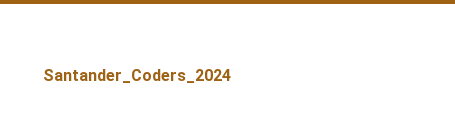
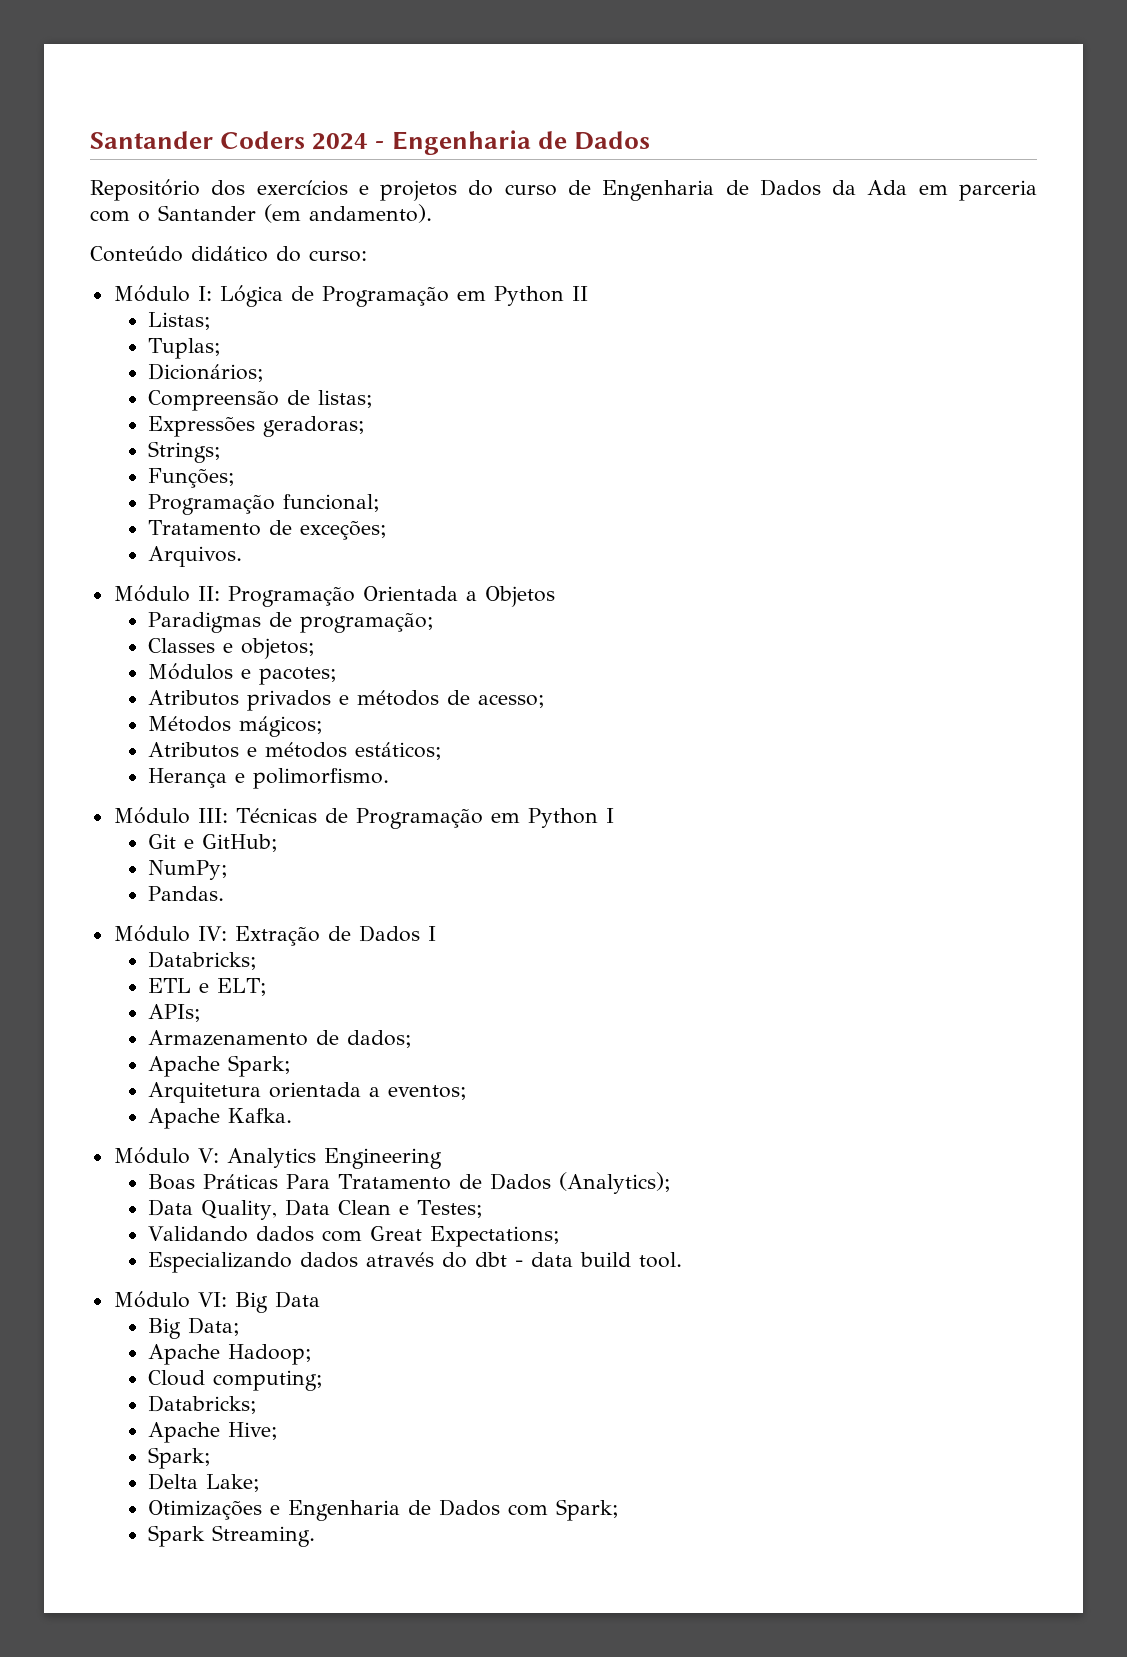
[43,69,231,83] Santander_Coders_2024 -> [90,130,650,155] [90,179,1038,201] [90,204,432,223] [90,246,367,262] [113,285,588,307] [148,312,212,330] [148,338,222,359] [148,363,265,382] [148,390,374,411] [148,416,366,437] [148,441,222,463] [148,468,236,488] [148,494,381,515] [148,520,388,540] [148,546,243,567] [113,585,555,607] [148,612,435,633] [148,638,316,659] [148,663,338,685] [148,690,546,711] [148,716,324,737] [148,742,443,760] [148,768,390,789] [113,807,614,829] [148,834,279,852] [148,860,229,880] [148,886,225,901] [113,925,436,946] [148,951,258,970] [148,978,268,996] [148,1004,202,1022] [148,1030,413,1048] [148,1055,292,1077] [148,1082,468,1103] [148,1108,293,1129] [113,1147,442,1169] [148,1172,671,1194] [148,1199,483,1220] [148,1226,560,1247] [148,1252,683,1273] [113,1291,320,1313] [148,1317,241,1339] [148,1344,313,1365] [148,1370,324,1391] [148,1395,258,1414] [148,1422,279,1443] [148,1447,212,1469] [148,1473,261,1492] [148,1499,620,1521] [148,1525,316,1547] Santander Coders 2024 - Engenharia de Dados // Repositório dos exercícios e projetos do curso de Engenharia de Dados da Ada em parceria com o Santander (em andamento). // Conteúdo didático do curso: // Módulo I: Lógica de Programação em Python II // Listas; // Tuplas; // Dicionários; // Compreensão de listas; // Expressões geradoras; // Strings; // Funções; // Programação funcional; // Tratamento de exceções; // Arquivos. // Módulo II: Programação Orientada a Objetos // Paradigmas de programação; // Classes e objetos; // Módulos e pacotes; // Atributos privados e métodos de acesso; // Métodos mágicos; // Atributos e métodos estáticos; // Herança e polimorfismo. // Módulo III: Técnicas de Programação em Python I // Git e GitHub; // NumPy; // Pandas. // Módulo IV: Extração de Dados I // Databricks; // ETL e ELT; // APIs; // Armazenamento de dados; // Apache Spark; // Arquitetura orientada a eventos; // Apache Kafka. // Módulo V: Analytics Engineering // Boas Práticas Para Tratamento de Dados (Analytics); // Data Quality, Data Clean e Testes; // Validando dados com Great Expectations; // Especializando dados através do dbt - data build tool. // Módulo VI: Big Data // Big Data; // Apache Hadoop; // Cloud computing; // Databricks; // Apache Hive; // Spark; // Delta Lake; // Otimizações e Engenharia de Dados com Spark; // Spark Streaming.

